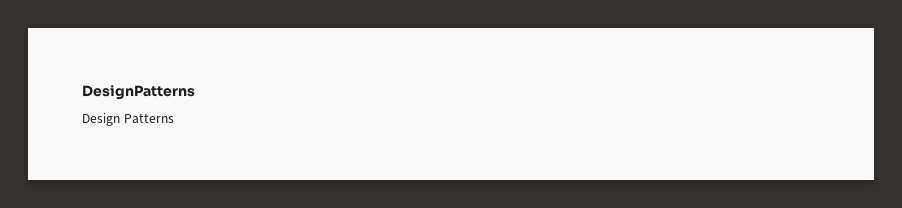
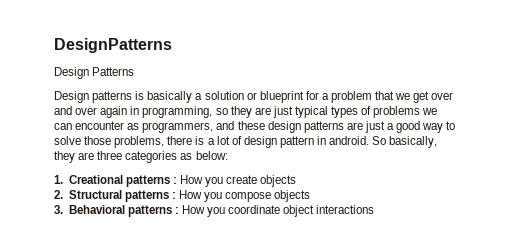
(174, 118) none -> [54,91,454,103] [54,106,438,118] [54,121,456,133] [54,136,438,148] [54,151,228,163] [54,175,297,187] [54,190,311,202] [54,205,375,217] // Design patterns is basically a solution or blueprint for a problem that we get over and over again in programming, so they are just typical types of problems we can encounter as programmers, and these design patterns are just a good way to solve those problems, there is a lot of design pattern in android. So basically, they are three categories as below: // 1. Creational patterns : How you create objects // 2. Structural patterns : How you compose objects // 3. Behavioral patterns : How you coordinate object interactions

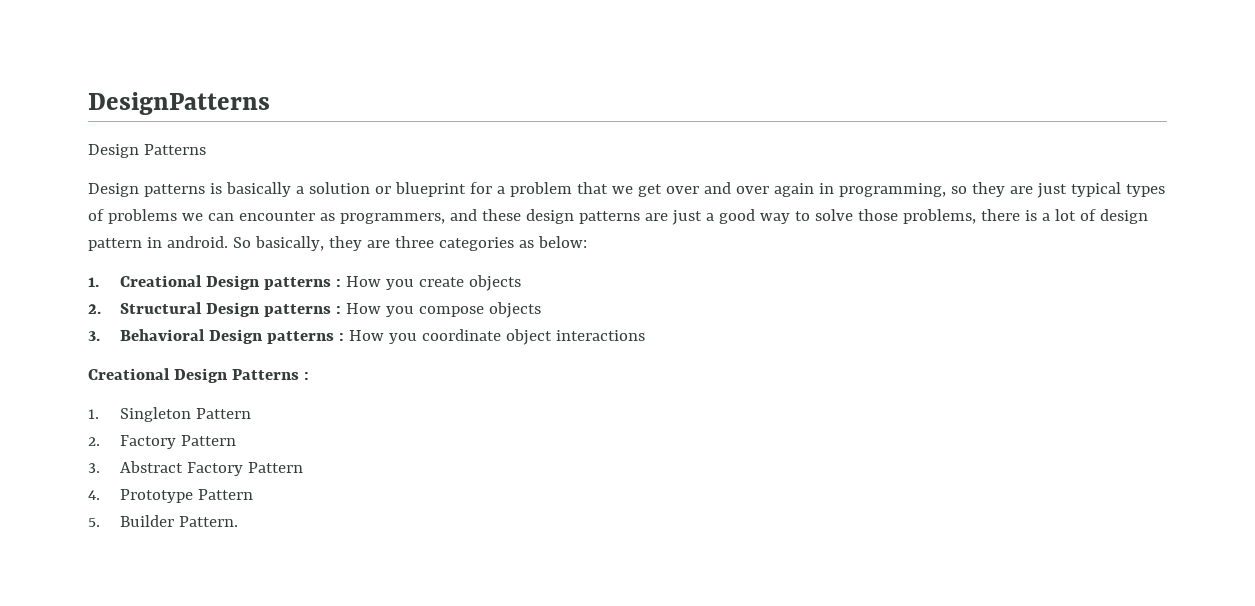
(123, 179) none -> [205,275,260,290] Design
(122, 194) none -> [205,302,260,317] Design
(125, 209) none -> [208,329,263,344] Design
(375, 209) none -> [88,368,309,383] [88,407,251,422] [88,435,236,449] [88,461,303,476] [88,489,253,503] [88,515,238,527] // Creational Design Patterns : // 1. Singleton Pattern // 2. Factory Pattern // 3. Abstract Factory Pattern // 4. Prototype Pattern // 5. Builder Pattern.

